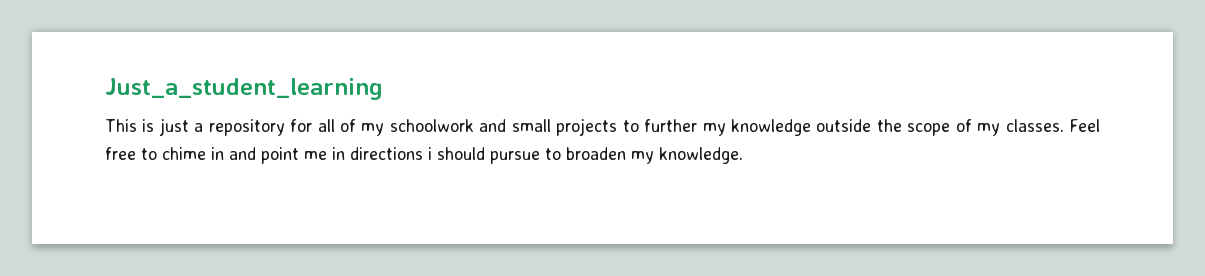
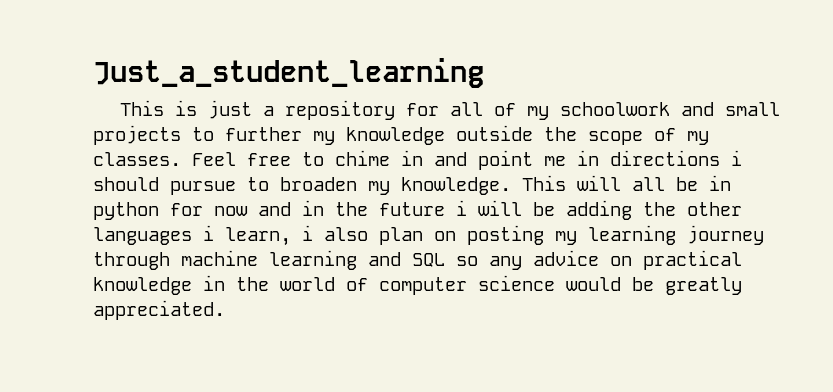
(743, 155) none -> [522,175,731,191] [93,200,742,220] [93,225,764,246] [93,250,742,270] [93,275,742,295] [93,300,225,320] This will all be in python for now and in the future i will be adding the other languages i learn, i also plan on posting my learning journey through machine learning and SQL so any advice on practical knowledge in the world of computer science would be greatly appreciated.

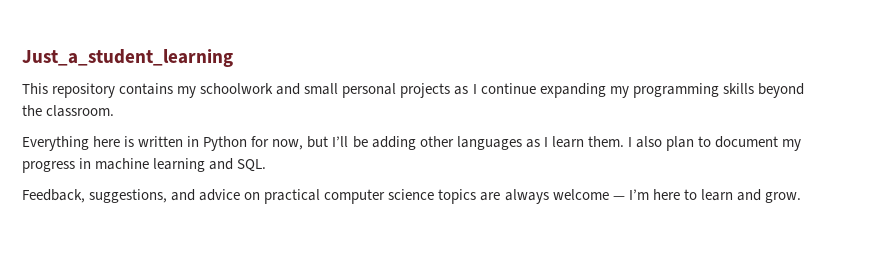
[174,100,780,120] [93,125,709,145] [93,150,742,170] [93,175,731,195] [93,200,522,220] is just a repository for all of my schoolwork and small projects to further my knowledge outside the scope of my classes. Feel free to chime in and point me in directions i should pursue to broaden my knowledge. This will all be in python for now and in the future i will -> [52,83,804,98] [22,105,115,117] [22,136,349,151] repository contains my schoolwork and small personal projects as I continue expanding my programming skills beyond the classroom. // Everything here is written in Python for now, but I’ll
[643,202,676,216] the -> (416, 143) none
[203,225,764,246] [93,250,742,270] [93,275,742,295] [93,300,225,320] i learn, i also plan on posting my learning journey through machine learning and SQL so any advice on practical knowledge in the world of computer science would be greatly appreciated. -> [525,136,802,151] [22,158,267,173] [22,189,801,204] as I learn them. I also plan to document my progress in machine learning and SQL. // Feedback, suggestions, and advice on practical computer science topics are always welcome — I’m here to learn and grow.

